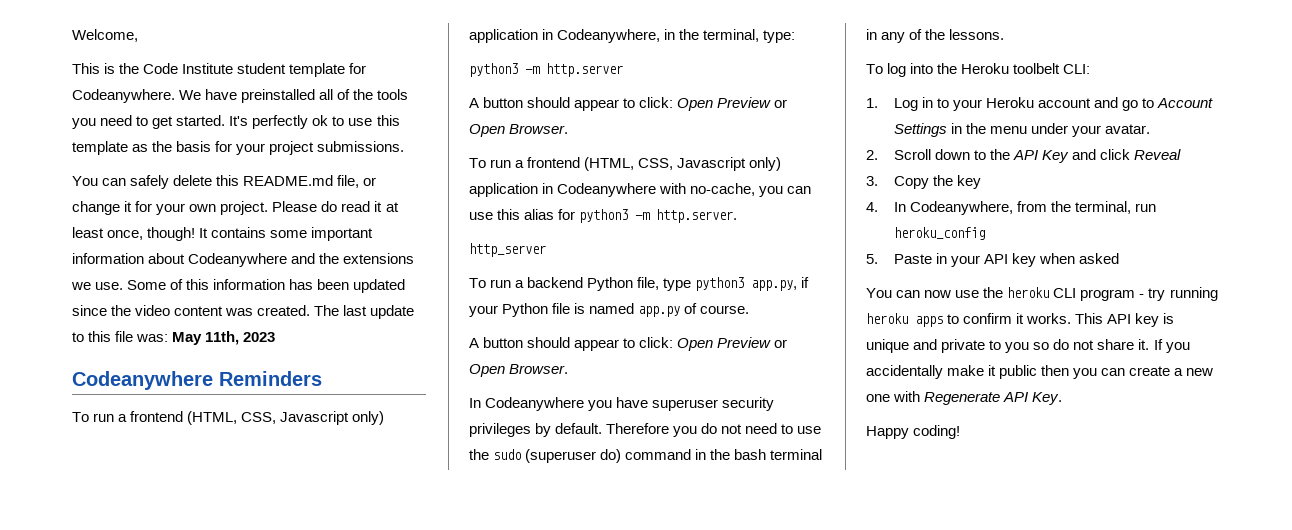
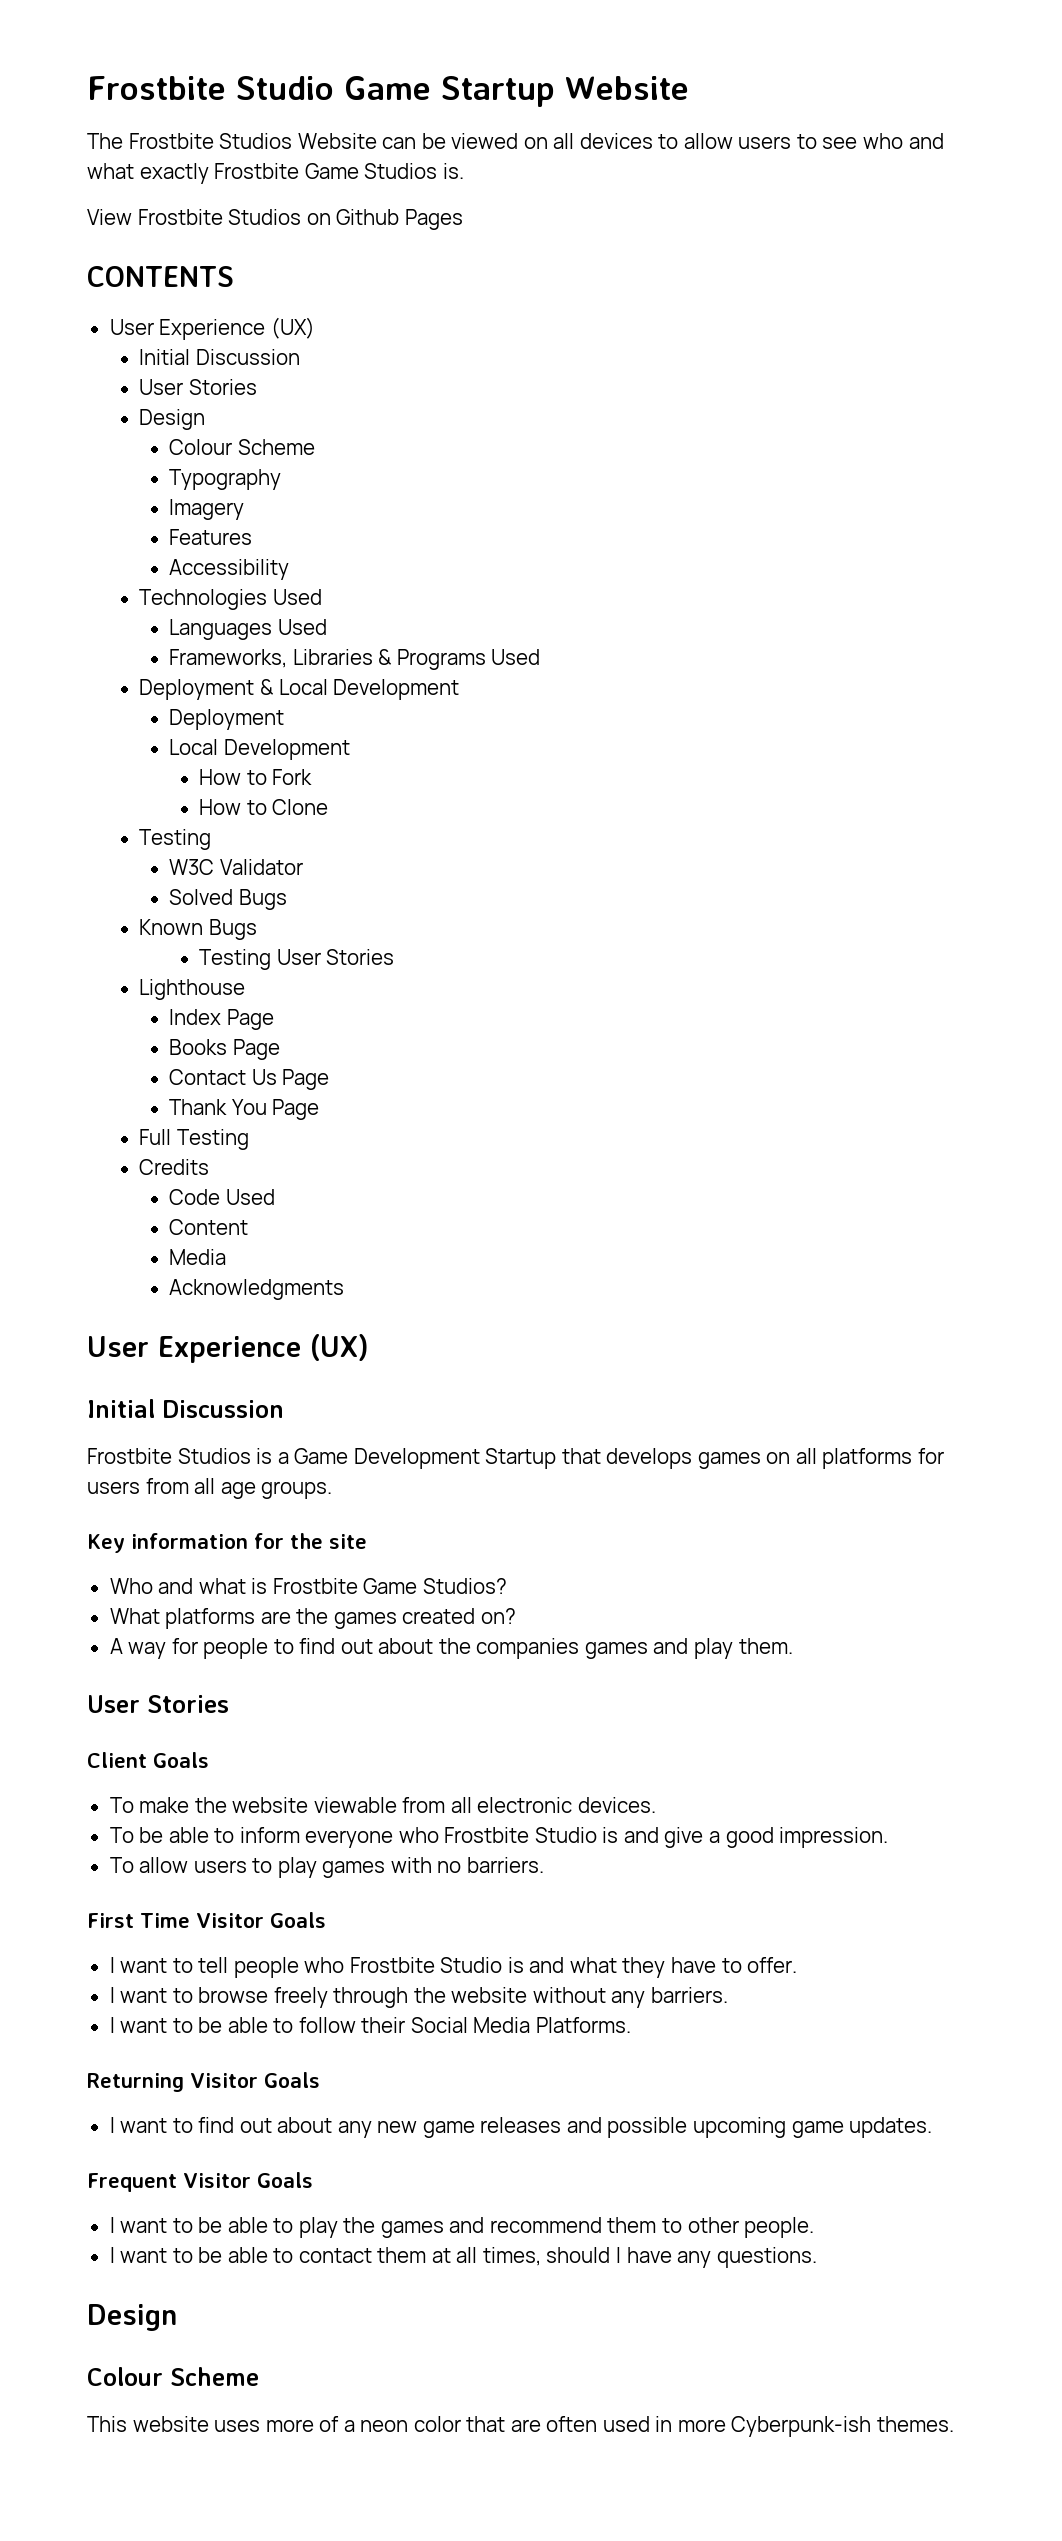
[72,29,138,42] [72,63,367,77] [72,89,409,103] [72,115,400,129] [72,141,405,155] [72,175,377,189] [72,201,399,215] [72,227,374,241] [72,253,415,267] [71,279,406,293] [72,305,415,319] [72,331,276,345] [72,371,322,390] [72,411,385,425] [469,29,796,43] [469,63,623,77] [469,97,788,111] [469,124,569,137] [469,157,782,171] [469,183,812,197] [469,209,738,223] [469,243,546,257] [469,277,810,291] [469,303,750,317] [469,337,788,351] [469,364,569,377] [469,397,775,411] [469,423,822,437] [469,449,823,463] [866,29,1005,43] [866,63,1091,77] [866,97,1214,111] [893,123,1150,137] [866,149,1182,163] [866,175,981,189] [866,201,1156,215] [893,227,985,240] [866,253,1119,267] [866,287,1218,301] [866,313,1175,327] [866,339,1190,353] [866,365,1214,379] [866,391,1063,405] [866,425,961,439] Welcome, // This is the Code Institute student template for Codeanywhere. We have preinstalled all of the tools you need to get started. It's perfectly ok to use this template as the basis for your project submissions. // You can safely delete this README.md file, or change it for your own project. Please do read it at least once, though! It contains some important information about Codeanywhere and the extensions we use. Some of this information has been updated since the video content was created. The last update to this file was: May 11th, 2023 // Codeanywhere Reminders // To run a frontend (HTML, CSS, Javascript only) application in Codeanywhere, in the terminal, type: // python3 -m http.server // A button should appear to click: Open Preview or Open Browser. // To run a frontend (HTML, CSS, Javascript only) application in Codeanywhere with no-cache, you can use this alias for python3 -m http.server. // http_server // To run a backend Python file, type python3 app.py, if your Python file is named app.py of course. // A button should appear to click: Open Preview or Open Browser. // In Codeanywhere you have superuser security privileges by default. Therefore you do not need to use the sudo (superuser do) command in the bash terminal in any of the lessons. // To log into the Heroku toolbelt CLI: // 1. Log in to your Heroku account and go to Account Settings in the menu under your avatar. // 2. Scroll down to the API Key and click Reveal // 3. Copy the key // 4. In Codeanywhere, from the terminal, run heroku_config // 5. Paste in your API key when asked // You can now use the heroku CLI program - try running heroku apps to confirm it works. This API key is unique and private to you so do not share it. If you accidentally make it public then you can create a new one with Regenerate API Key. // Happy coding! -> [87,76,689,107] [87,133,944,149] [87,163,464,184] [87,209,463,230] [87,266,234,287] [109,317,315,340] [139,349,300,365] [139,379,257,395] [139,409,206,430] [169,439,315,455] [169,469,282,490] [169,499,245,520] [169,529,253,545] [169,559,290,580] [139,589,322,610] [169,619,327,640] [169,649,541,670] [139,679,460,700] [169,709,285,730] [169,739,350,760] [199,769,313,785] [199,799,329,815] [139,829,212,850] [169,859,303,875] [169,889,287,910] [139,919,257,940] [199,949,395,970] [139,979,246,1000] [169,1009,274,1030] [169,1039,280,1060] [169,1069,330,1090] [169,1099,320,1120] [139,1129,249,1150] [139,1159,210,1175] [169,1189,275,1205] [169,1219,249,1235] [169,1249,227,1265] [169,1279,345,1300] [87,1334,369,1363] [87,1399,284,1418] [87,1448,944,1469] [87,1478,333,1499] [87,1533,367,1553] [109,1578,507,1594] [109,1608,516,1629] [109,1638,793,1659] [87,1695,229,1713] [87,1752,209,1768] [109,1797,656,1813] [109,1827,889,1848] [109,1857,544,1878] [87,1912,326,1928] [109,1957,798,1978] [109,1987,728,2008] [109,2017,631,2033] [87,2072,320,2092] [109,2117,933,2138] [87,2172,313,2192] [109,2217,815,2238] [109,2247,817,2268] [87,2304,177,2331] [87,2367,259,2386] [87,2416,955,2437] Frostbite Studio Game Startup Website // The Frostbite Studios Website can be viewed on all devices to allow users to see who and what exactly Frostbite Game Studios is. // View Frostbite Studios on Github Pages // CONTENTS // User Experience (UX) // Initial Discussion // User Stories // Design // Colour Scheme // Typography // Imagery // Features // Accessibility // Technologies Used // Languages Used // Frameworks, Libraries & Programs Used // Deployment & Local Development // Deployment // Local Development // How to Fork // How to Clone // Testing // W3C Validator // Solved Bugs // Known Bugs // Testing User Stories // Lighthouse // Index Page // Books Page // Contact Us Page // Thank You Page // Full Testing // Credits // Code Used // Content // Media // Acknowledgments // User Experience (UX) // Initial Discussion // Frostbite Studios is a Game Development Startup that develops games on all platforms for users from all age groups. // Key information for the site // Who and what is Frostbite Game Studios? // What platforms are the games created on? // A way for people to find out about the companies games and play them. // User Stories // Client Goals // To make the website viewable from all electronic devices. // To be able to inform everyone who Frostbite Studio is and give a good impression. // To allow users to play games with no barriers. // First Time Visitor Goals // I want to tell people who Frostbite Studio is and what they have to offer. // I want to browse freely through the website without any barriers. // I want to be able to follow their Social Media Platforms. // Returning Visitor Goals // I want to find out about any new game releases and possible upcoming game updates. // Frequent Visitor Goals // I want to be able to play the games and recommend them to other people. // I want to be able to contact them at all times, should I have any questions. // Design // Colour Scheme // This website uses more of a neon color that are often used in more Cyberpunk-ish themes.

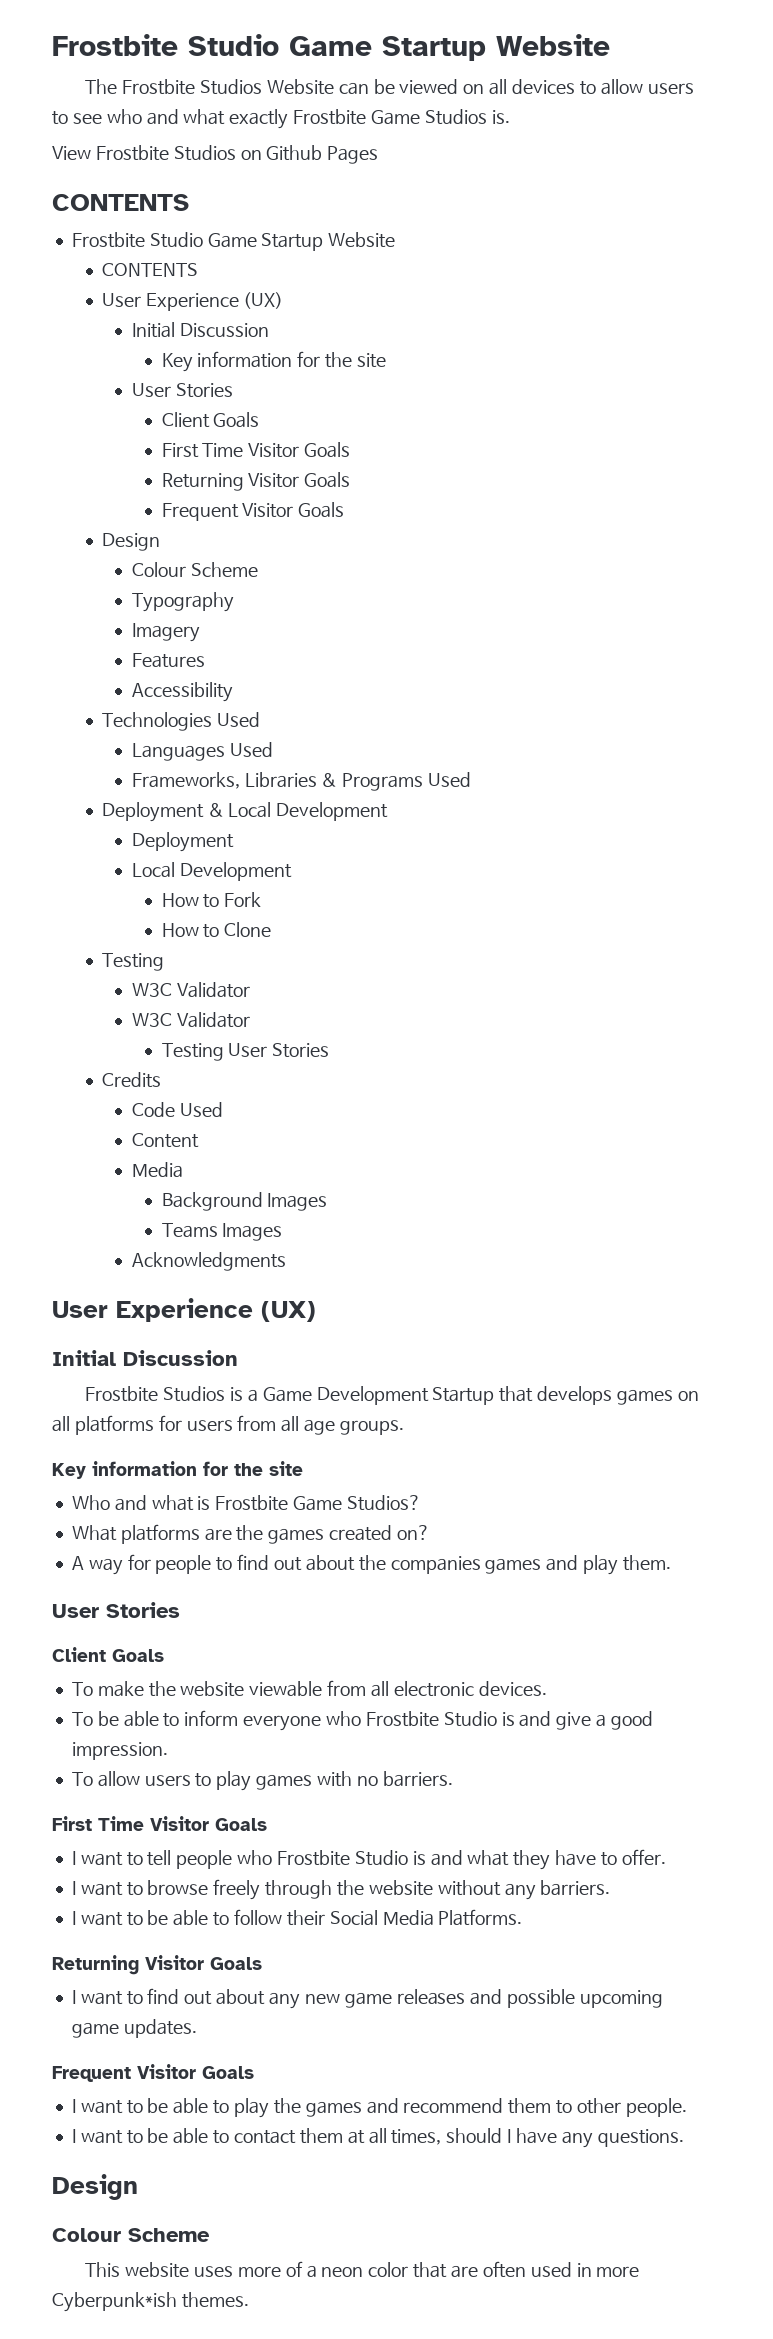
[109,317,315,340] [139,349,300,365] [139,379,257,395] // User Experience (UX) // Initial Discussion // User Stories -> [71,232,396,251] [101,263,198,277] [101,292,284,311] [131,322,269,338] [161,351,387,372] [131,383,233,398] [161,412,260,428] [161,442,351,458] [161,472,351,491] [161,502,345,521] // Frostbite Studio Game Startup Website // CONTENTS // User Experience (UX) // Initial Discussion // Key information for the site // User Stories // Client Goals // First Time Visitor Goals // Returning Visitor Goals // Frequent Visitor Goals
[169,889,287,910] [139,919,257,940] Solved Bugs // Known Bugs -> [131,1012,250,1028] W3C Validator
[139,979,246,1000] [169,1009,274,1030] [169,1039,280,1060] [169,1069,330,1090] [169,1099,320,1120] [139,1129,249,1150] // Lighthouse // Index Page // Books Page // Contact Us Page // Thank You Page // Full Testing -> (330, 1050) none
(227, 1257) none -> [161,1192,328,1211] [161,1223,283,1241] // Background Images // Teams Images
[731,2416,872,2437] Cyberpunk-ish -> [52,2292,177,2312] Cyberpunk*ish

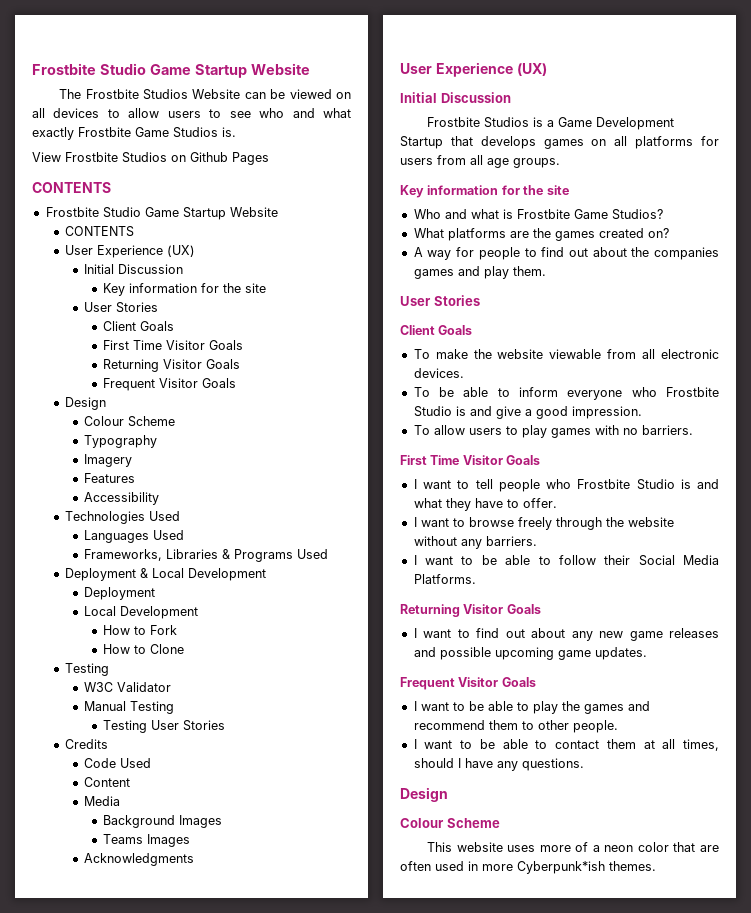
[131,1012,250,1028] W3C Validator -> [84,701,175,714] Manual Testing

